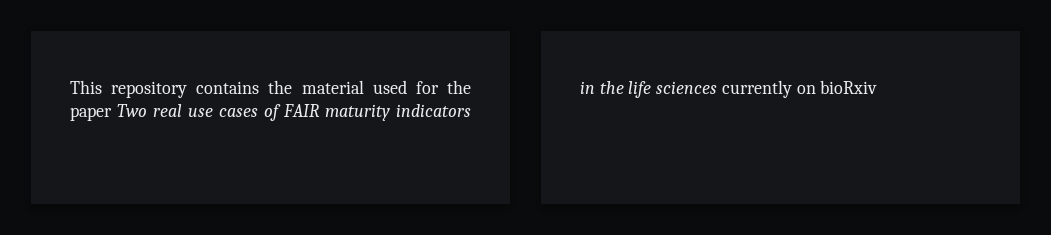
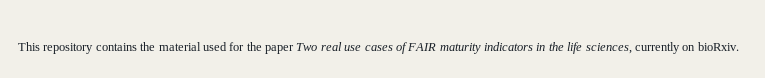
[656,81,718,94] sciences -> [585,43,632,54] sciences,
[820,80,878,94] bioRxiv -> [697,42,739,51] bioRxiv.

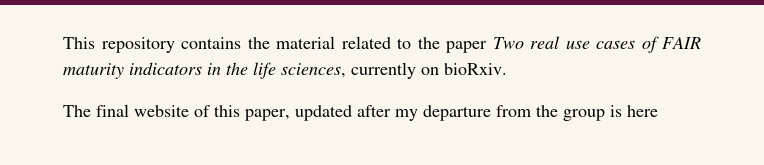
[202,42,245,51] used for -> [341,36,411,49] related to
(739, 46) none -> [63,104,658,121] // The final website of this paper, updated after my departure from the group is here

